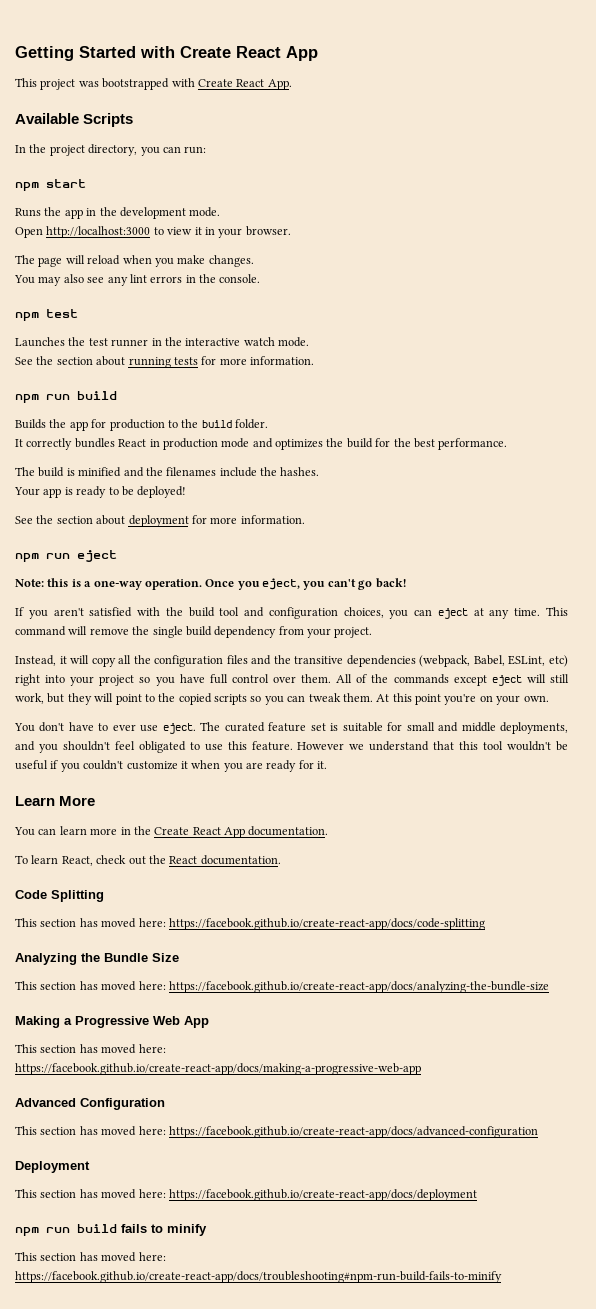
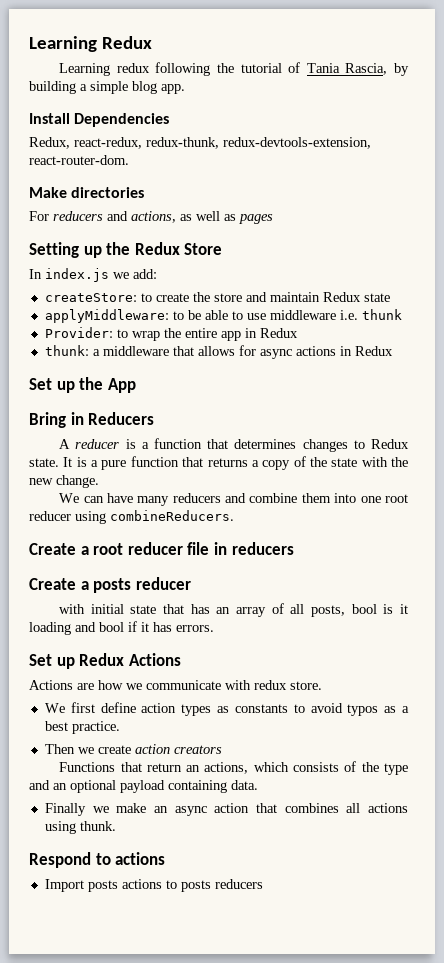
[15,46,318,61] [15,78,292,90] [15,113,134,127] [15,144,207,156] [15,179,86,191] [15,207,221,219] [15,226,291,238] [15,255,254,267] [14,274,261,286] [15,309,78,321] [15,337,309,347] [15,356,314,368] [15,391,117,403] [15,419,268,431] [15,438,508,450] [15,467,320,477] [14,486,187,498] [15,515,305,527] [15,550,117,562] [15,578,406,590] [15,607,568,619] [15,626,373,638] [15,655,569,667] [15,674,569,686] [15,693,549,705] [14,722,569,734] [15,741,568,753] [15,760,328,772] [15,796,96,806] [14,826,329,838] [15,855,281,866] [15,890,104,902] [15,918,485,930] [15,953,179,965] [15,981,549,993] [15,1016,209,1028] [15,1044,166,1054] [15,1063,421,1075] [15,1098,165,1110] [15,1126,538,1138] [15,1161,90,1173] [15,1189,477,1201] [15,1224,207,1236] [15,1252,166,1262] [15,1271,502,1283] Getting Started with Create React App // This project was bootstrapped with Create React App. // Available Scripts // In the project directory, you can run: // npm start // Runs the app in the development mode. // Open http://localhost:3000 to view it in your browser. // The page will reload when you make changes. // You may also see any lint errors in the console. // npm test // Launches the test runner in the interactive watch mode. // See the section about running tests for more information. // npm run build // Builds the app for production to the build folder. // It correctly bundles React in production mode and optimizes the build for the best performance. // The build is minified and the filenames include the hashes. // Your app is ready to be deployed! // See the section about deployment for more information. // npm run eject // Note: this is a one-way operation. Once you eject, you can't go back! // If you aren't satisfied with the build tool and configuration choices, you can eject at any time. This command will remove the single build dependency from your project. // Instead, it will copy all the configuration files and the transitive dependencies (webpack, Babel, ESLint, etc) right into your project so you have full control over them. All of the commands except eject will still work, but they will point to the copied scripts so you can tweak them. At this point you're on your own. // You don't have to ever use eject. The curated feature set is suitable for small and middle deployments, and you shouldn't feel obligated to use this feature. However we understand that this tool wouldn't be useful if you couldn't customize it when you are ready for it. // Learn More // You can learn more in the Create React App documentation. // To learn React, check out the React documentation. // Code Splitting // This section has moved here: https://facebook.github.io/create-react-app/docs/code-splitting // Analyzing the Bundle Size // This section has moved here: https://facebook.github.io/create-react-app/docs/analyzing-the-bundle-size // Making a Progressive Web App // This section has moved here: https://facebook.github.io/create-react-app/docs/making-a-progressive-web-app // Advanced Configuration // This section has moved here: https://facebook.github.io/create-react-app/docs/advanced-configuration // Deployment // This section has moved here: https://facebook.github.io/create-react-app/docs/deployment // npm run build fails to minify // This section has moved here: https://facebook.github.io/create-react-app/docs/troubleshooting#npm-run-build-fails-to-minify -> [29,36,152,52] [59,62,410,76] [29,81,185,94] [29,113,170,127] [29,137,371,149] [29,155,129,165] [29,187,145,198] [29,211,273,224] [29,242,223,258] [29,268,157,282] [44,292,390,302] [44,309,402,323] [44,327,298,341] [44,345,393,359] [29,377,136,393] [29,412,155,428] [59,438,410,452] [29,456,408,470] [29,475,99,488] [59,493,409,506] [29,510,234,524] [29,542,294,555] [29,577,191,593] [59,603,408,617] [29,621,214,635] [29,653,181,669] [29,680,322,690] [44,702,409,716] [44,721,120,734] [44,744,222,754] [59,761,408,775] [29,780,258,793] [44,803,408,816] [44,821,116,834] [29,852,166,868] [44,879,263,892] Learning Redux // Learning redux following the tutorial of Tania Rascia, by building a simple blog app. // Install Dependencies // Redux, react-redux, redux-thunk, redux-devtools-extension, react-router-dom. // Make directories // For reducers and actions, as well as pages // Setting up the Redux Store // In index.js we add: // createStore: to create the store and maintain Redux state // applyMiddleware: to be able to use middleware i.e. thunk // Provider: to wrap the entire app in Redux // thunk: a middleware that allows for async actions in Redux // Set up the App // Bring in Reducers // A reducer is a function that determines changes to Redux state. It is a pure function that returns a copy of the state with the new change. // We can have many reducers and combine them into one root reducer using combineReducers. // Create a root reducer file in reducers // Create a posts reducer // with initial state that has an array of all posts, bool is it loading and bool if it has errors. // Set up Redux Actions // Actions are how we communicate with redux store. // We first define action types as constants to avoid typos as a best practice. // Then we create action creators // Functions that return an actions, which consists of the type and an optional payload containing data. // Finally we make an async action that combines all actions using thunk. // Respond to actions // Import posts actions to posts reducers

